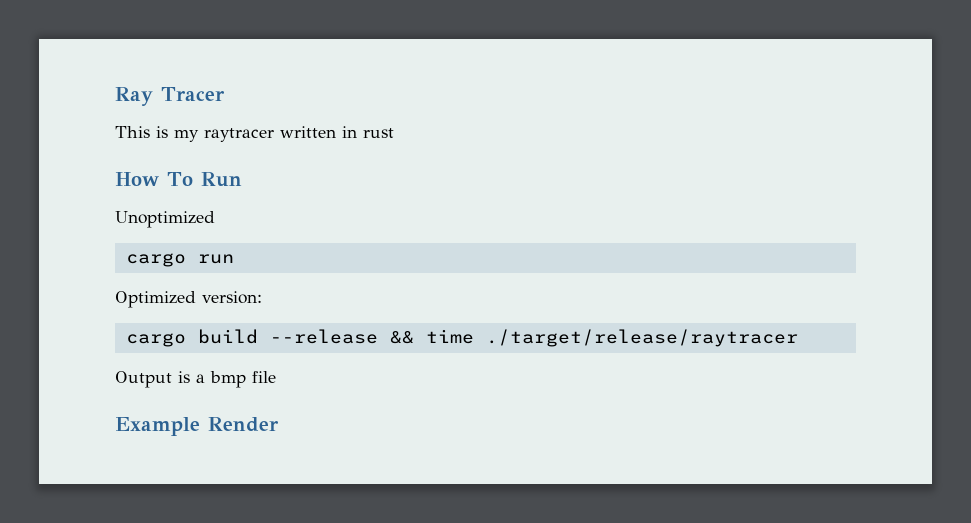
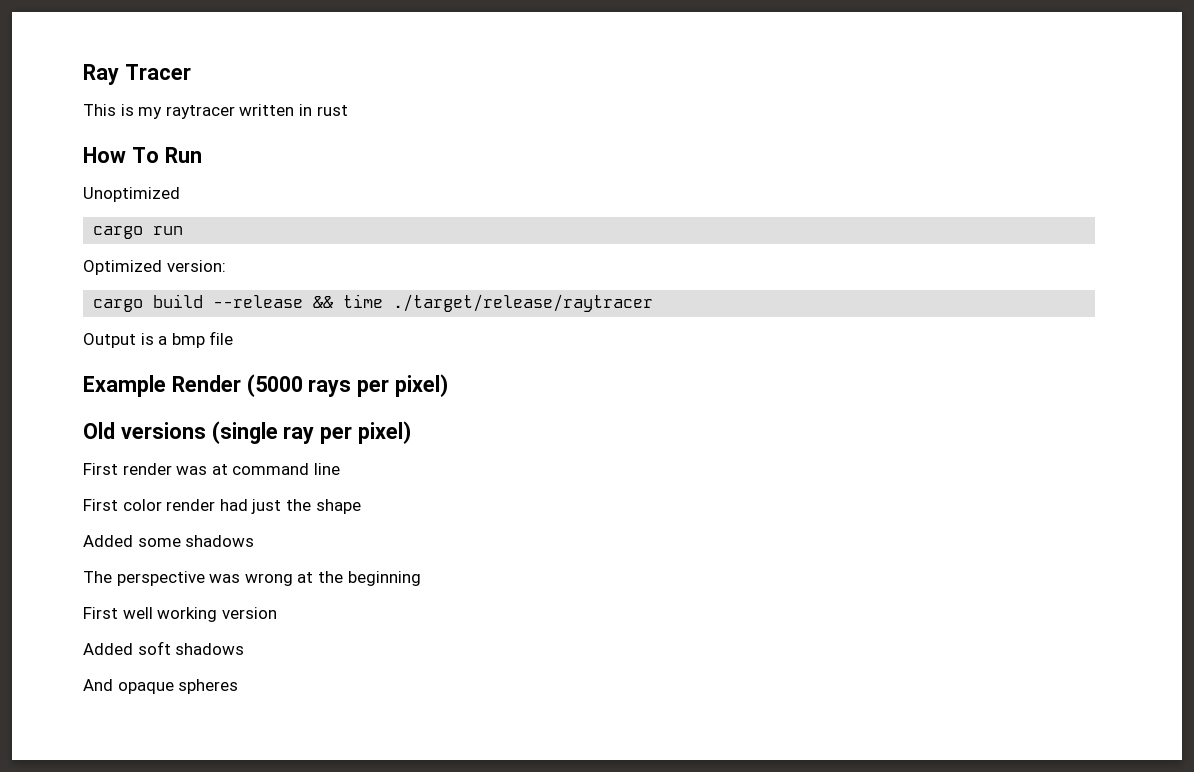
(279, 424) none -> [246,374,449,397] [83,421,412,444] [83,463,340,475] [83,499,361,514] [83,535,255,547] [83,571,421,586] [83,607,277,622] [83,641,245,655] [83,679,239,694] (5000 rays per pixel) // Old versions (single ray per pixel) // First render was at command line // First color render had just the shape // Added some shadows // The perspective was wrong at the beginning // First well working version // Added soft shadows // And opaque spheres

